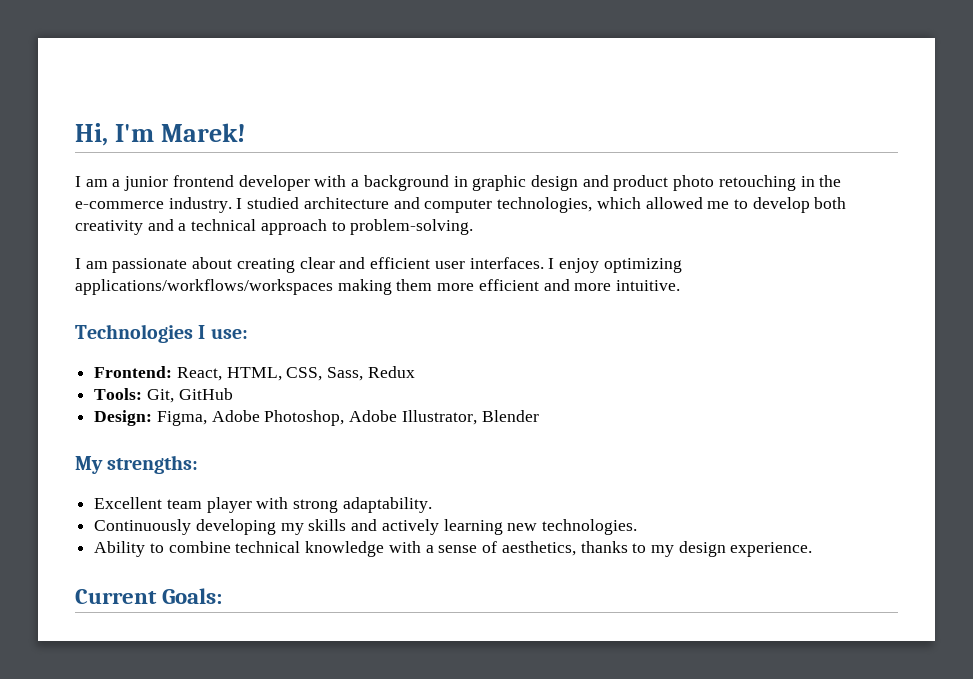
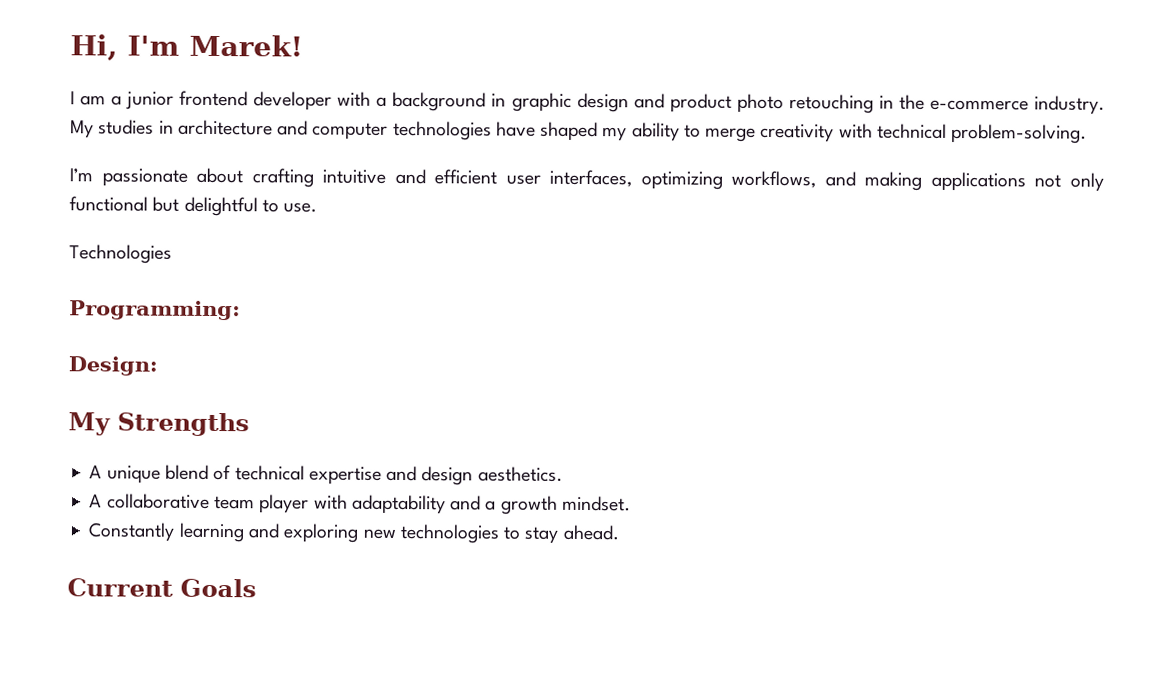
[236,197,847,213] [75,219,474,235] [75,257,682,273] [75,279,681,295] [75,324,248,343] [94,366,415,381] [94,388,233,403] [94,410,539,426] [75,455,199,474] [94,497,432,513] [94,519,638,535] [94,541,813,557] I studied architecture and computer technologies, which allowed me to develop both creativity and a technical approach to problem-solving. // I am passionate about creating clear and efficient user interfaces. I enjoy optimizing applications/workflows/workspaces making them more efficient and more intuitive. // Technologies I use: // Frontend: React, HTML, CSS, Sass, Redux // Tools: Git, GitHub // Design: Figma, Adobe Photoshop, Adobe Illustrator, Blender // My strengths: // Excellent team player with strong adaptability. // Continuously developing my skills and actively learning new technologies. // Ability to combine technical knowledge with a sense of aesthetics, thanks to my design experience. -> [70,119,1088,144] [69,167,1104,192] [69,196,318,217] [69,244,172,264] [69,300,241,321] [68,356,158,376] [68,412,250,437] [89,464,563,486] [89,493,631,515] [88,522,620,544] My studies in architecture and computer technologies have shaped my ability to merge creativity with technical problem-solving. // I’m passionate about crafting intuitive and efficient user interfaces, optimizing workflows, and making applications not only functional but delightful to use. // Technologies // Programming: // Design: // My Strengths // A unique blend of technical expertise and design aesthetics. // A collaborative team player with adaptability and a growth mindset. // Constantly learning and exploring new technologies to stay ahead.
[162,588,223,604] Goals: -> [180,578,257,598] Goals

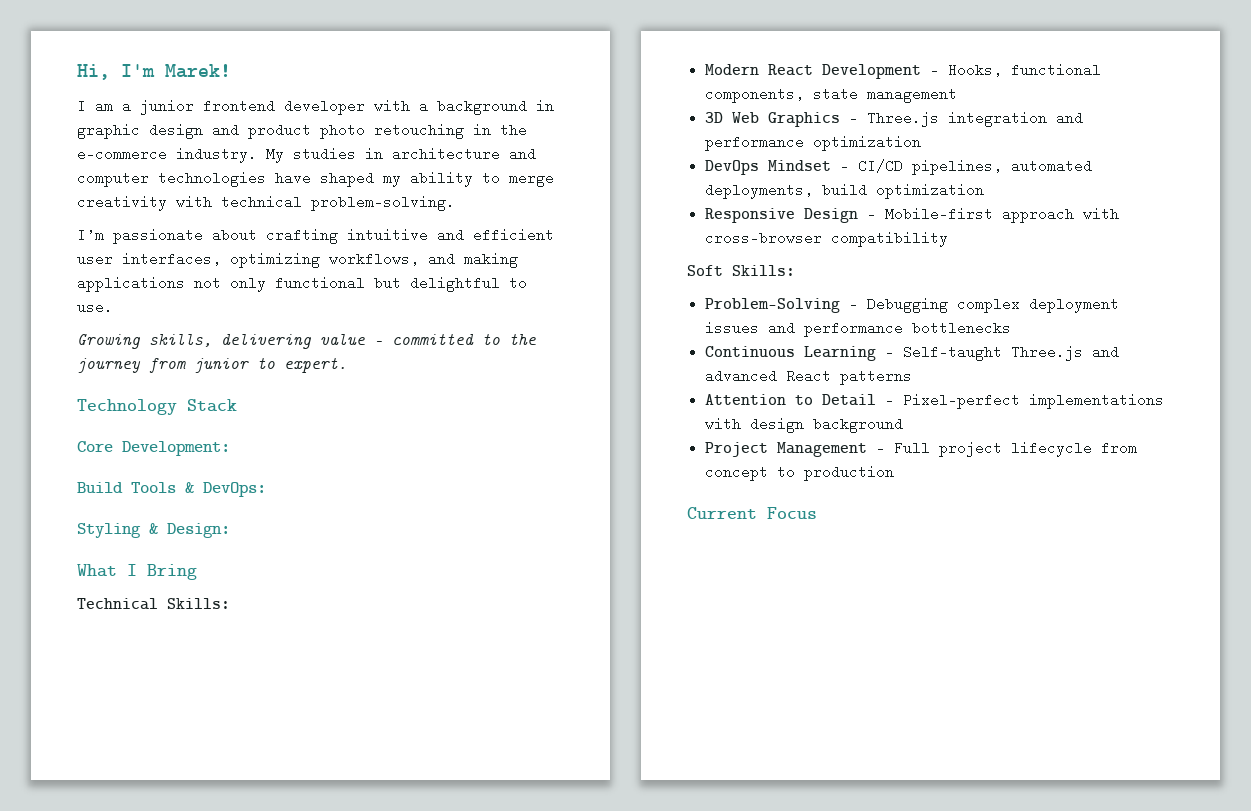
[69,244,172,264] [69,300,241,321] [68,356,158,376] [68,412,250,437] [89,464,563,486] [89,493,631,515] [88,522,620,544] Technologies // Programming: // Design: // My Strengths // A unique blend of technical expertise and design aesthetics. // A collaborative team player with adaptability and a growth mindset. // Constantly learning and exploring new technologies to stay ahead. -> [77,333,536,349] [77,358,347,373] [77,399,237,415] [77,441,230,456] [77,482,266,497] [77,523,230,538] [77,564,197,580] [77,598,230,610] [705,63,1102,79] [705,87,958,103] [705,111,1084,127] [705,135,922,151] [705,159,1093,175] [705,183,985,199] [705,207,1120,223] [705,231,949,247] [687,265,795,276] [705,297,1120,313] [705,321,1012,337] [705,345,1120,361] [705,369,913,385] [705,393,1165,409] [705,417,904,433] [705,441,1138,457] [705,465,895,481] Growing skills, delivering value – committed to the journey from junior to expert. // Technology Stack // Core Development: // Build Tools & DevOps: // Styling & Design: // What I Bring // Technical Skills: // Modern React Development - Hooks, functional components, state management // 3D Web Graphics - Three.js integration and performance optimization // DevOps Mindset - CI/CD pipelines, automated deployments, build optimization // Responsive Design - Mobile-first approach with cross-browser compatibility // Soft Skills: // Problem-Solving - Debugging complex deployment issues and performance bottlenecks // Continuous Learning - Self-taught Three.js and advanced React patterns // Attention to Detail - Pixel-perfect implementations with design background // Project Management - Full project lifecycle from concept to production
[180,578,257,598] Goals -> [767,507,817,519] Focus

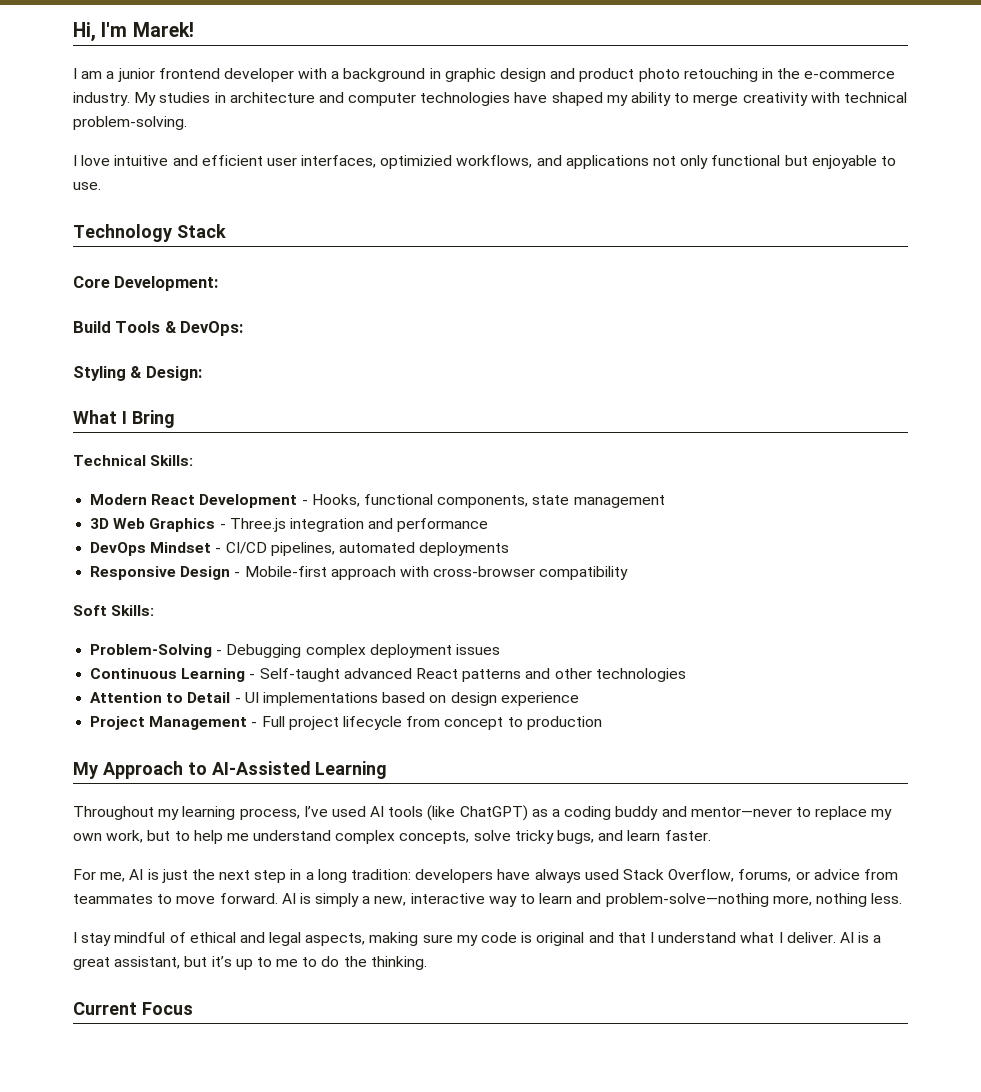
[77,228,338,244] I’m passionate about crafting -> [73,155,111,166] I love
[230,253,320,268] optimizing -> [380,155,453,169] optimizied
[464,252,518,268] making -> (562, 160) none
[410,276,500,292] delightful -> [811,155,877,169] enjoyable
[77,333,536,349] [77,358,347,373] // Growing skills, delivering value – committed to the journey from junior to expert. -> (101, 186) none
[813,135,922,151] optimization -> (489, 525) none
[705,183,985,199] deployments, build optimization -> [419,542,510,556] deployments
[768,321,1012,337] and performance bottlenecks -> (500, 649) none
[1011,345,1120,361] Three.js and -> (340, 675) none
(913, 377) none -> [525,668,686,682] and other technologies
[903,393,1165,409] [705,417,904,433] Pixel-perfect implementations with design background -> [244,692,579,706] UI implementations based on design experience
(895, 473) none -> [73,761,388,779] [73,805,893,821] [73,830,711,844] [73,869,898,883] [73,893,903,907] [73,932,882,946] [73,956,427,970] // My Approach to AI-Assisted Learning // Throughout my learning process, I’ve used AI tools (like ChatGPT) as a coding buddy and mentor—never to replace my own work, but to help me understand complex concepts, solve tricky bugs, and learn faster. // For me, AI is just the next step in a long tradition: developers have always used Stack Overflow, forums, or advice from teammates to move forward. AI is simply a new, interactive way to learn and problem-solve—nothing more, nothing less. // I stay mindful of ethical and legal aspects, making sure my code is original and that I understand what I deliver. AI is a great assistant, but it’s up to me to do the thinking.

